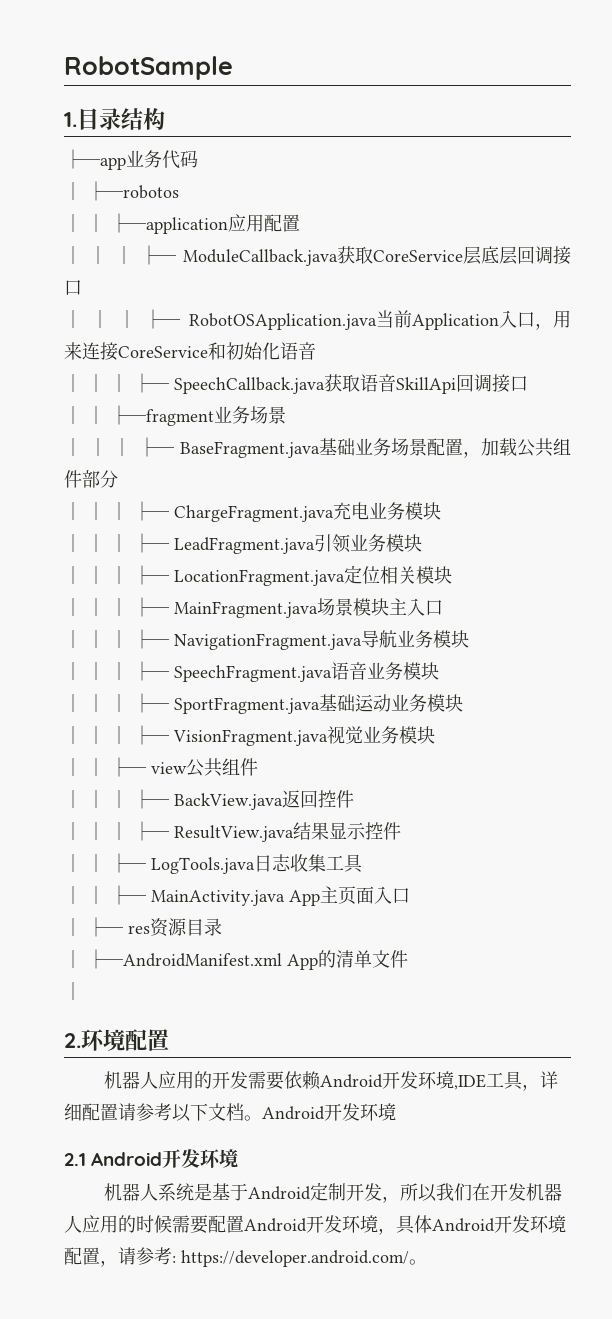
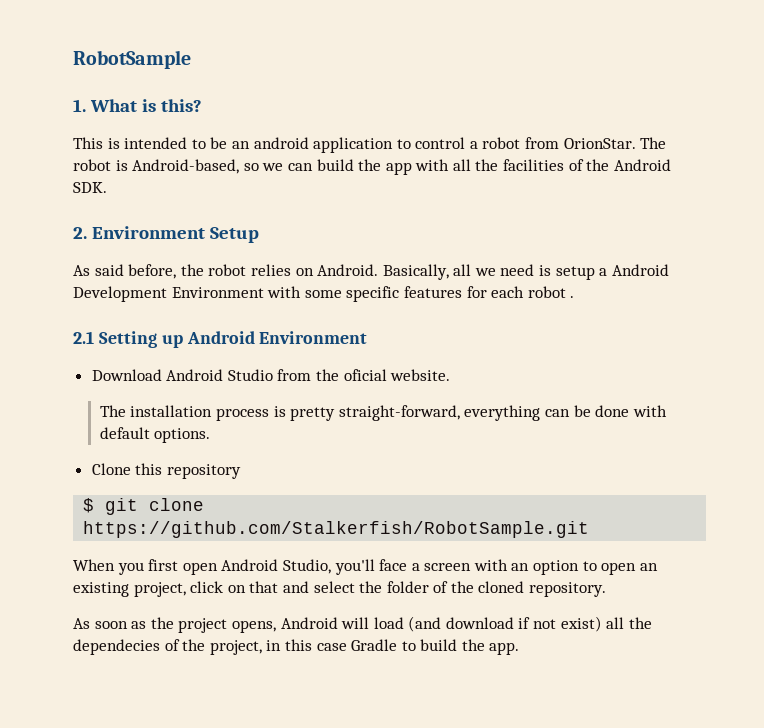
[77,108,165,130] [64,149,198,170] [64,181,179,201] [64,213,300,234] [64,245,571,266] [64,280,82,295] [64,309,571,330] [64,342,316,361] [64,373,528,394] [64,405,286,426] [64,437,571,458] [64,470,118,488] [64,501,441,522] [64,533,422,554] [64,565,452,586] [64,597,443,618] [64,629,469,650] [64,661,439,682] [64,693,463,714] [64,725,435,746] [64,757,258,777] [64,789,354,810] [64,821,401,842] [64,853,363,874] [64,885,410,906] [64,917,222,937] [64,949,408,970] [64,982,82,1001] [64,1029,169,1051] [104,1071,559,1091] [64,1103,396,1122] [64,1149,239,1168] [104,1182,563,1203] [64,1215,566,1235] [64,1247,427,1267] 目录结构 // ├─app业务代码 // │ ├─robotos // │ │ ├─application应用配置 // │ │ │ ├─ ModuleCallback.java获取CoreService层底层回调接口 // │ │ │ ├─ RobotOSApplication.java当前Application入口，用来连接CoreService和初始化语音 // │ │ │ ├─ SpeechCallback.java获取语音SkillApi回调接口 // │ │ ├─fragment业务场景 // │ │ │ ├─ BaseFragment.java基础业务场景配置，加载公共组件部分 // │ │ │ ├─ ChargeFragment.java充电业务模块 // │ │ │ ├─ LeadFragment.java引领业务模块 // │ │ │ ├─ LocationFragment.java定位相关模块 // │ │ │ ├─ MainFragment.java场景模块主入口 // │ │ │ ├─ NavigationFragment.java导航业务模块 // │ │ │ ├─ SpeechFragment.java语音业务模块 // │ │ │ ├─ SportFragment.java基础运动业务模块 // │ │ │ ├─ VisionFragment.java视觉业务模块 // │ │ ├─ view公共组件 // │ │ │ ├─ BackView.java返回控件 // │ │ │ ├─ ResultView.java结果显示控件 // │ │ ├─ LogTools.java日志收集工具 // │ │ ├─ MainActivity.java App主页面入口 // │ ├─ res资源目录 // │ ├─AndroidManifest.xml App的清单文件 // │ // 2.环境配置 // 机器人应用的开发需要依赖Android开发环境,IDE工具，详细配置请参考以下文档。Android开发环境 // 2.1 Android开发环境 // 机器人系统是基于Android定制开发，所以我们在开发机器人应用的时候需要配置Android开发环境，具体Android开发环境配置，请参考: https://developer.android.com/。 -> [89,99,202,112] [73,137,667,153] [73,159,671,175] [73,182,107,193] [73,226,259,243] [73,264,669,280] [73,286,575,302] [73,331,368,348] [91,369,451,381] [99,405,667,421] [99,427,211,443] [91,463,241,479] [83,498,205,515] [83,521,590,538] [73,559,658,575] [73,581,607,597] [73,616,652,633] [73,639,520,655] What is this? // This is intended to be an android application to control a robot from OrionStar. The robot is Android-based, so we can build the app with all the facilities of the Android SDK. // 2. Environment Setup // As said before, the robot relies on Android. Basically, all we need is setup a Android Development Environment with some specific features for each robot . // 2.1 Setting up Android Environment // Download Android Studio from the oficial website. // The installation process is pretty straight-forward, everything can be done with default options. // Clone this repository // $ git clone https://github.com/Stalkerfish/RobotSample.git // When you first open Android Studio, you'll face a screen with an option to open an existing project, click on that and select the folder of the cloned repository. // As soon as the project opens, Android will load (and download if not exist) all the dependecies of the project, in this case Gradle to build the app.

